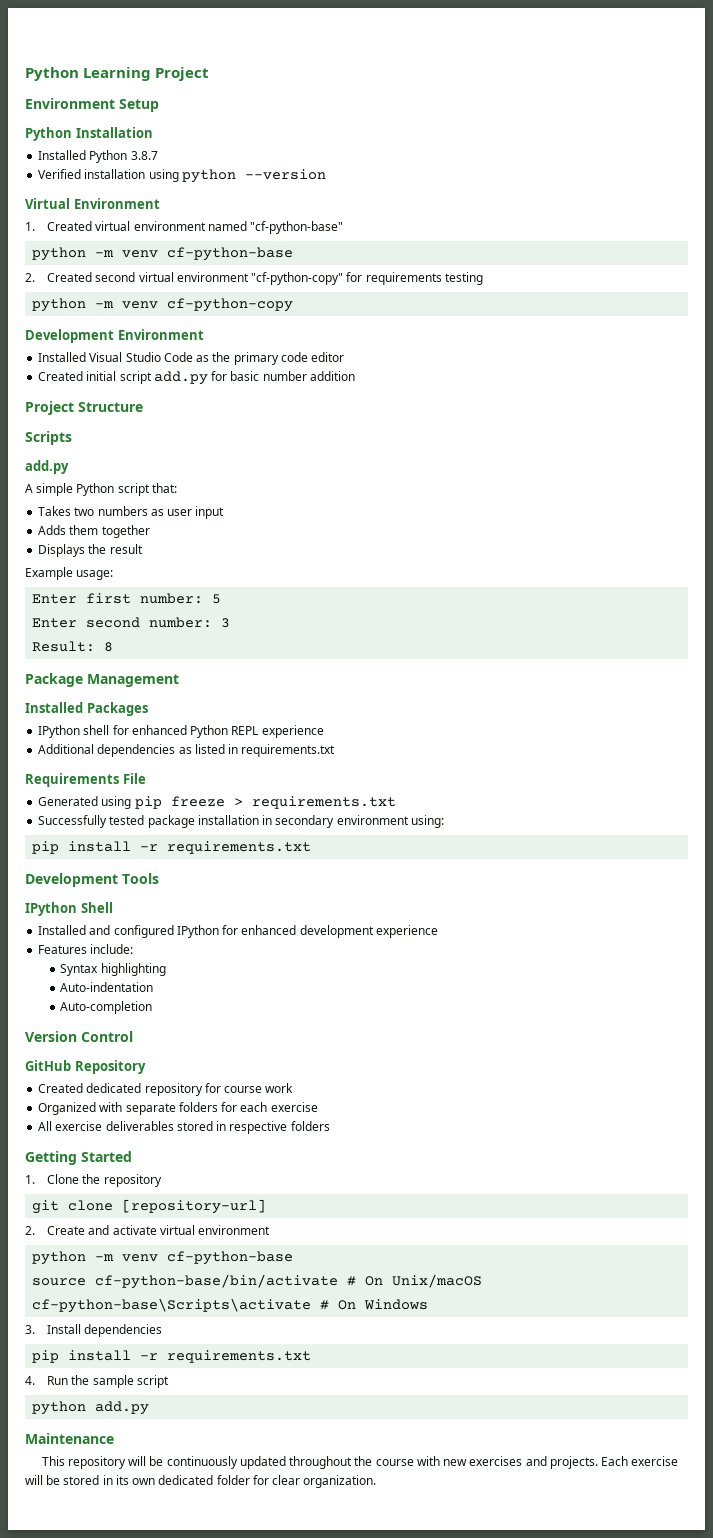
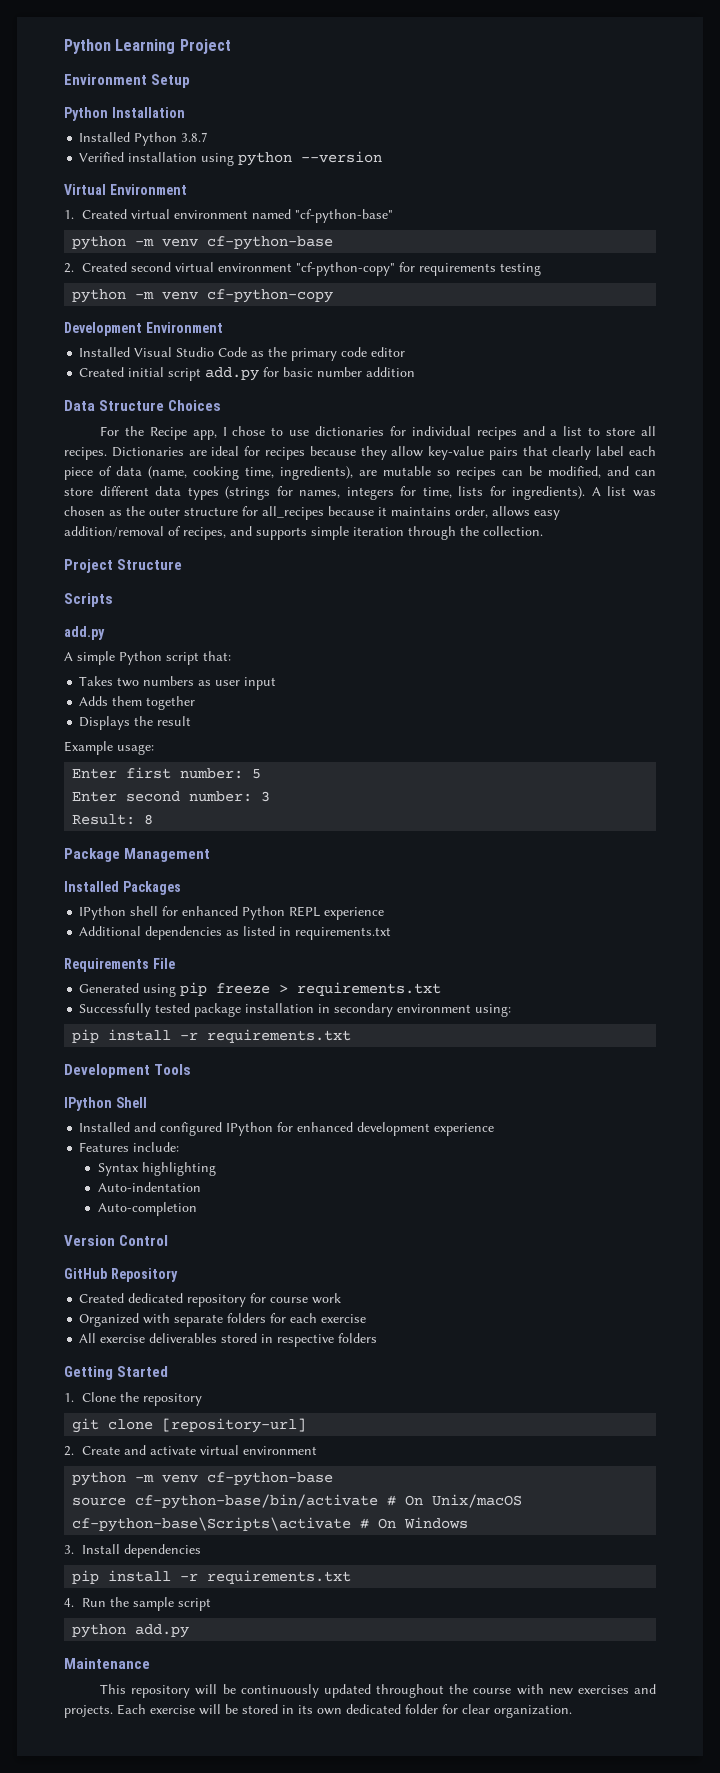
(355, 376) none -> [64,400,222,411] [100,426,656,440] [64,446,656,460] [64,466,656,480] [64,486,656,500] [64,506,560,520] [64,526,543,540] // Data Structure Choices // For the Recipe app, I chose to use dictionaries for individual recipes and a list to store all recipes. Dictionaries are ideal for recipes because they allow key-value pairs that clearly label each piece of data (name, cooking time, ingredients), are mutable so recipes can be modified, and can store different data types (strings for names, integers for time, lists for ingredients). A list was chosen as the outer structure for all_recipes because it maintains order, allows easy addition/removal of recipes, and supports simple iteration through the collection.

